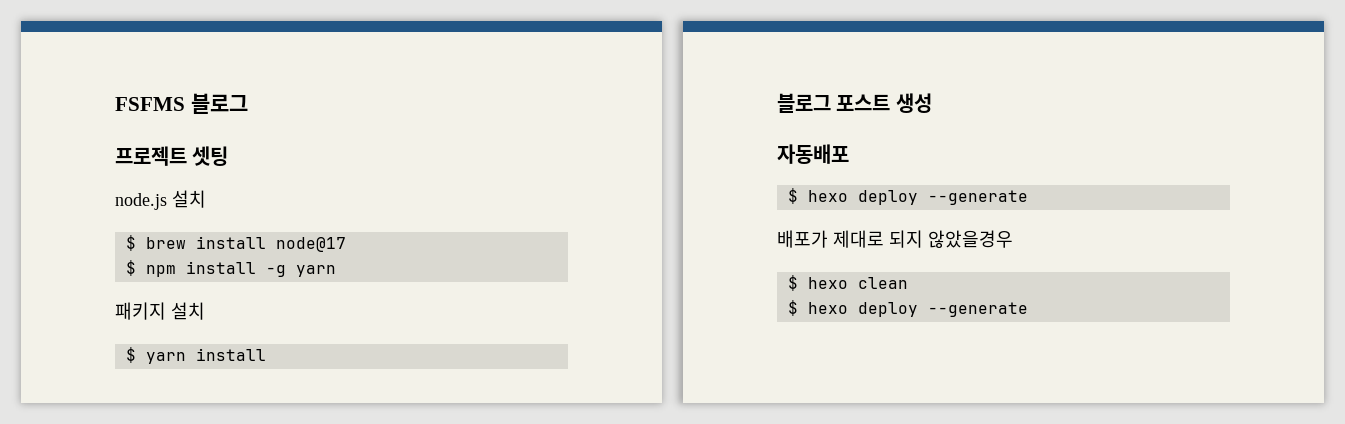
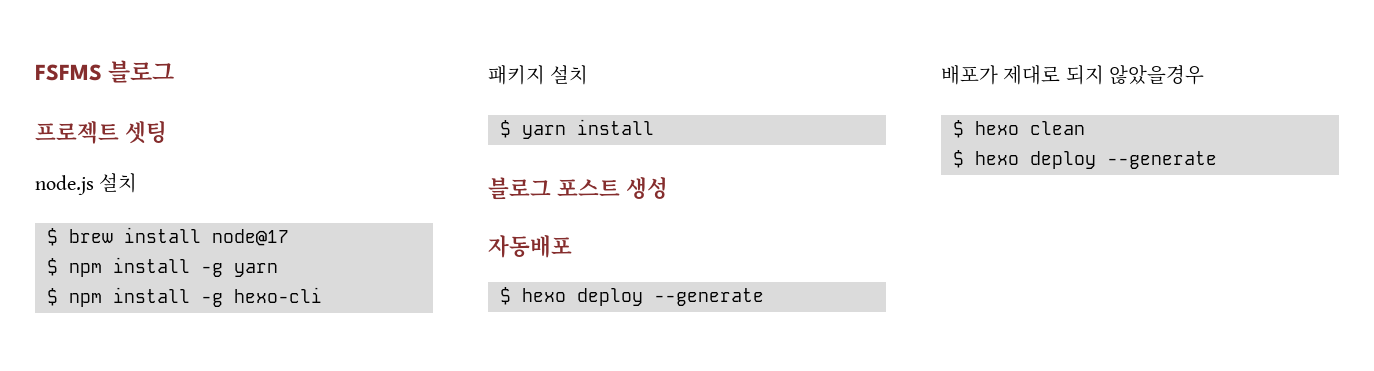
(336, 271) none -> [46,287,322,307] // $ npm install -g hexo-cli

